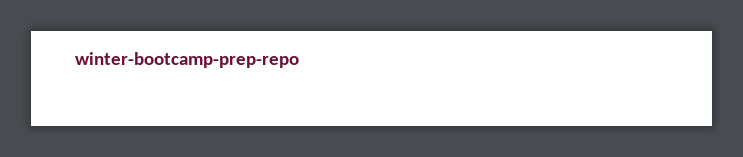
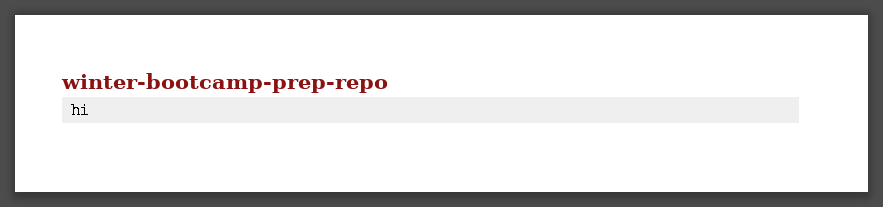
(299, 60) none -> [70,102,90,119] // hi

